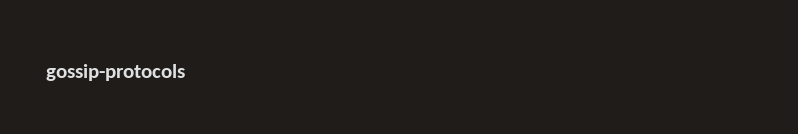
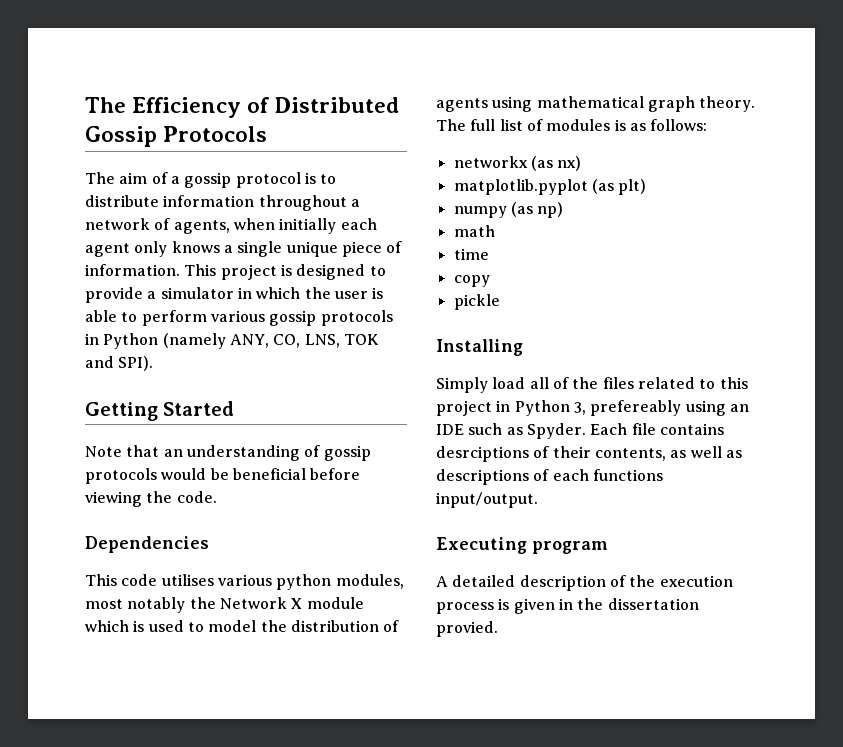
[46,64,185,81] gossip-protocols -> [85,97,400,118] [85,126,268,147] [85,172,337,188] [85,195,360,211] [85,218,377,234] [85,241,403,257] [85,264,386,280] [85,287,384,303] [85,310,393,326] [85,333,379,349] [85,356,154,371] [85,401,235,421] [85,445,371,461] [85,468,361,484] [85,491,217,507] [85,536,209,553] [85,574,404,590] [85,597,364,613] [85,620,400,632] [436,96,756,112] [436,119,708,131] [453,156,582,171] [453,179,647,195] [453,202,564,218] [453,225,495,237] [453,248,489,260] [453,275,490,287] [453,294,500,310] [436,339,523,356] [436,377,748,393] [436,400,749,416] [436,423,724,439] [436,446,742,462] [436,469,663,485] [436,492,538,508] [436,537,608,554] [436,575,733,591] [436,598,699,614] [436,621,498,637] The Efficiency of Distributed Gossip Protocols // The aim of a gossip protocol is to distribute information throughout a network of agents, when initially each agent only knows a single unique piece of information. This project is designed to provide a simulator in which the user is able to perform various gossip protocols in Python (namely ANY, CO, LNS, TOK and SPI). // Getting Started // Note that an understanding of gossip protocols would be beneficial before viewing the code. // Dependencies // This code utilises various python modules, most notably the Network X module which is used to model the distribution of agents using mathematical graph theory. The full list of modules is as follows: // networkx (as nx) // matplotlib.pyplot (as plt) // numpy (as np) // math // time // copy // pickle // Installing // Simply load all of the files related to this project in Python 3, prefereably using an IDE such as Spyder. Each file contains desrciptions of their contents, as well as descriptions of each functions input/output. // Executing program // A detailed description of the execution process is given in the dissertation provied.

